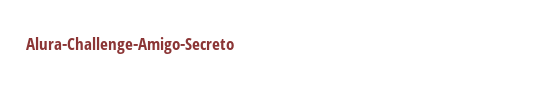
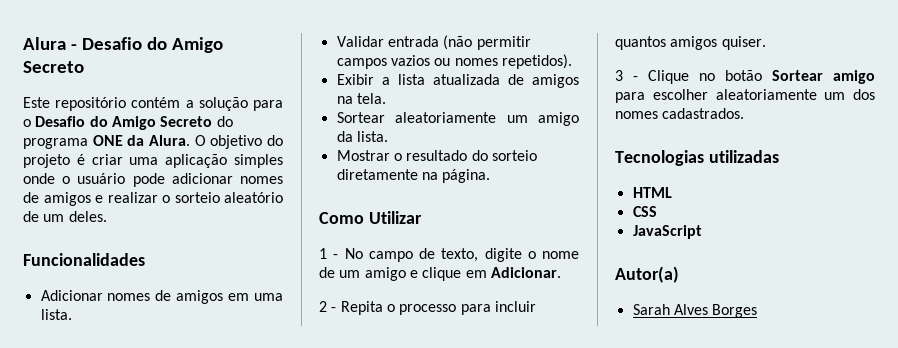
[26,37,234,54] Alura-Challenge-Amigo-Secreto -> [23,37,223,53] [23,61,84,73] [23,97,283,111] [23,116,233,130] [23,135,283,149] [23,154,283,168] [23,173,283,187] [23,192,283,206] [23,211,107,222] [23,253,145,266] [40,290,283,304] [40,309,72,320] [336,35,531,50] [336,54,572,69] [336,74,579,88] [336,93,386,104] [336,112,579,126] [336,131,388,142] [336,150,537,161] [336,169,491,183] [319,211,422,224] [319,248,579,262] [319,267,561,281] [319,301,536,315] [615,36,766,50] [615,70,875,84] [615,89,875,103] [615,108,745,119] [615,150,779,166] [632,187,672,198] [632,206,657,217] [632,225,702,239] [615,266,679,283] [632,304,758,318] Alura - Desafio do Amigo Secreto // Este repositório contém a solução para o Desafio do Amigo Secreto do programa ONE da Alura. O objetivo do projeto é criar uma aplicação simples onde o usuário pode adicionar nomes de amigos e realizar o sorteio aleatório de um deles. // Funcionalidades // Adicionar nomes de amigos em uma lista. // Validar entrada (não permitir campos vazios ou nomes repetidos). // Exibir a lista atualizada de amigos na tela. // Sortear aleatoriamente um amigo da lista. // Mostrar o resultado do sorteio diretamente na página. // Como Utilizar // 1 - No campo de texto, digite o nome de um amigo e clique em Adicionar. // 2 - Repita o processo para incluir quantos amigos quiser. // 3 - Clique no botão Sortear amigo para escolher aleatoriamente um dos nomes cadastrados. // Tecnologias utilizadas // HTML // CSS // JavaScript // Autor(a) // Sarah Alves Borges

